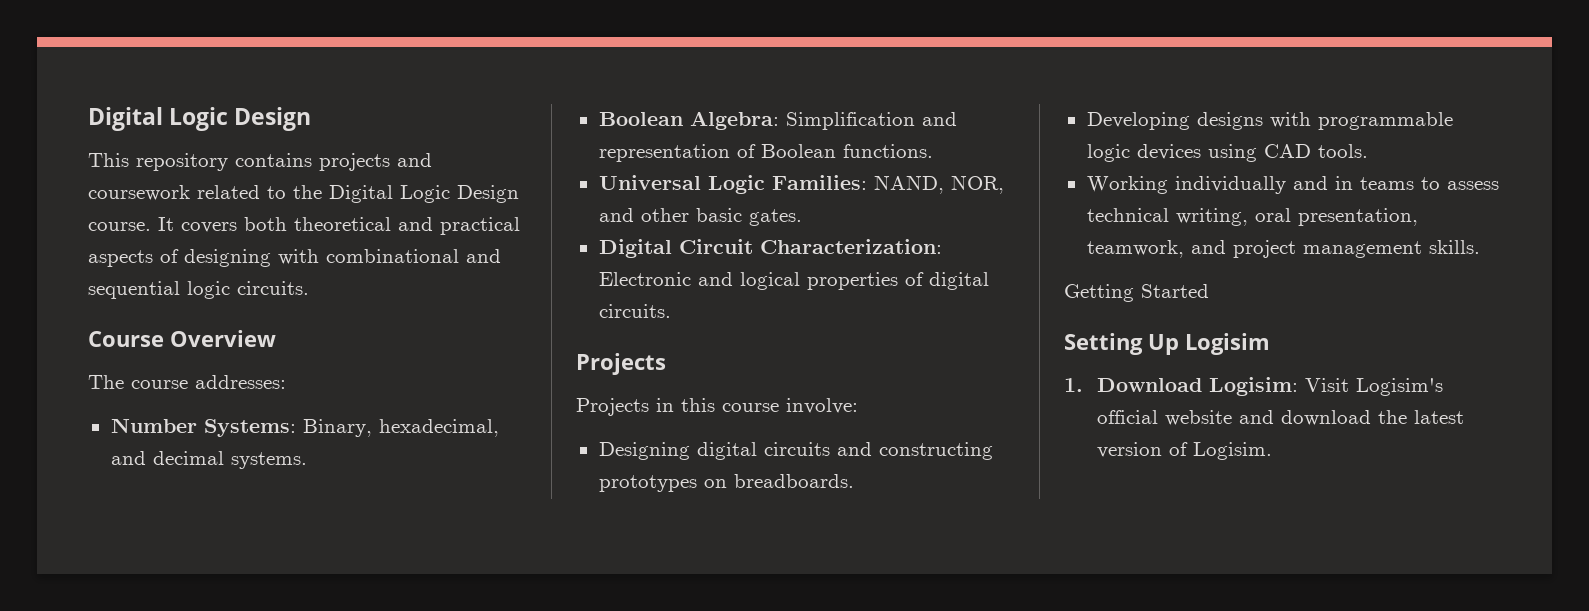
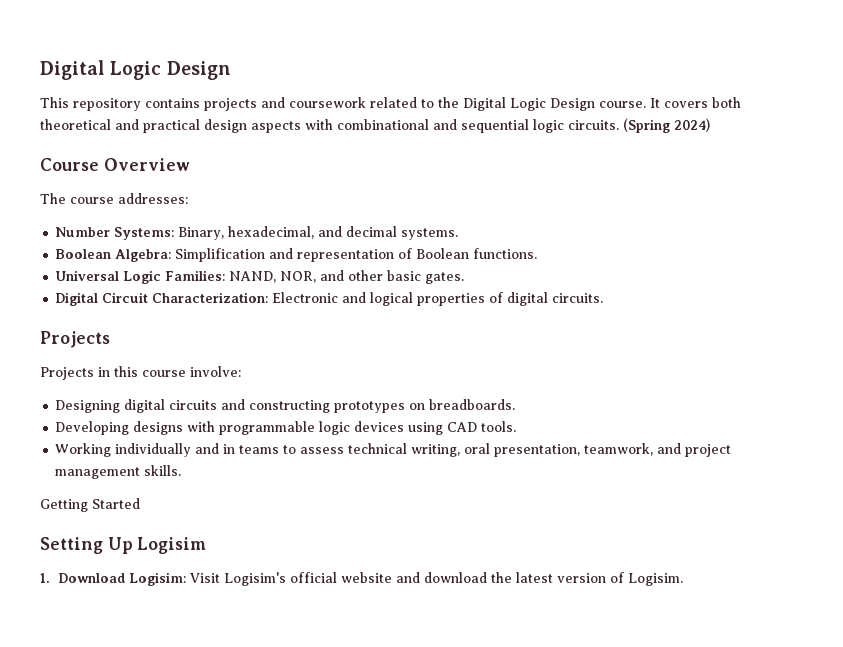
[88,249,271,267] aspects of designing -> [204,119,301,133] design aspects
(309, 288) none -> [623,118,710,133] (Spring 2024)

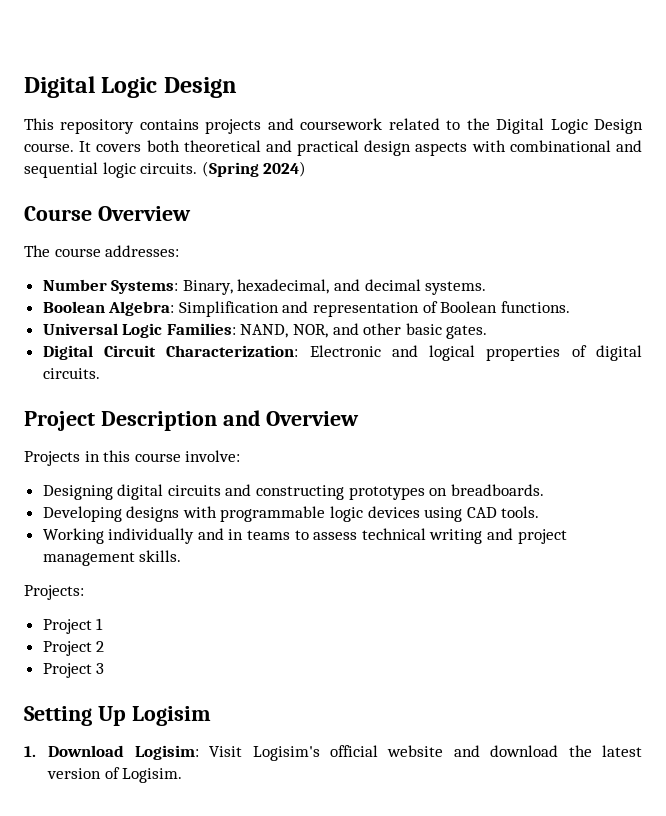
[40,331,110,348] Projects -> [24,410,360,431] Project Description and Overview
[411,443,654,457] writing, oral presentation, teamwork, -> [429,529,483,544] writing
[40,498,140,512] Getting Started -> [24,585,84,600] [42,618,104,634] [42,641,105,656] [42,663,105,678] Projects: // Project 1 // Project 2 // Project 3

